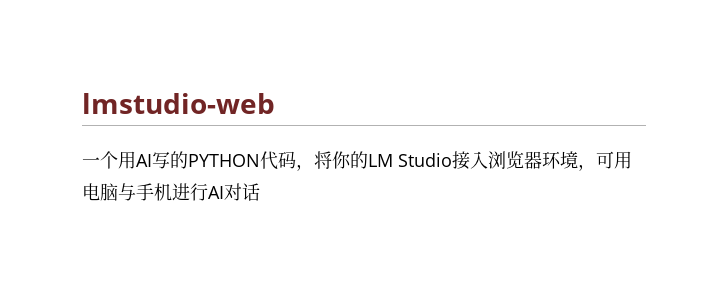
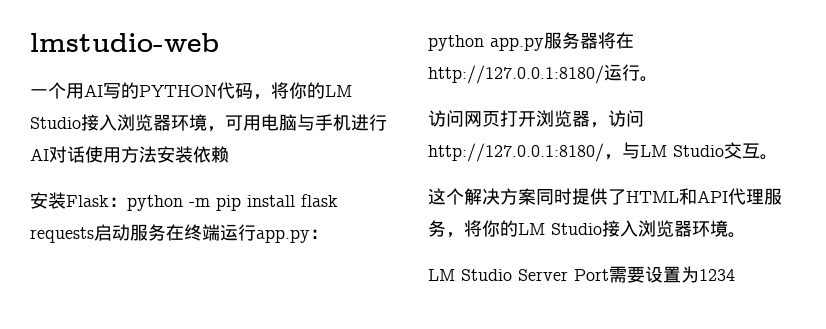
(260, 192) none -> [85,146,229,163] [30,192,338,211] [30,224,328,243] [428,32,634,51] [428,64,658,84] [428,110,644,128] [428,142,778,162] [428,188,782,205] [428,220,746,238] [428,266,735,283] 使用方法安装依赖 // 安装Flask：python -m pip install flask requests启动服务在终端运行app.py： // python app.py服务器将在http://127.0.0.1:8180/运行。 // 访问网页打开浏览器，访问http://127.0.0.1:8180/，与LM Studio交互。 // 这个解决方案同时提供了HTML和API代理服务，将你的LM Studio接入浏览器环境。 // LM Studio Server Port需要设置为1234

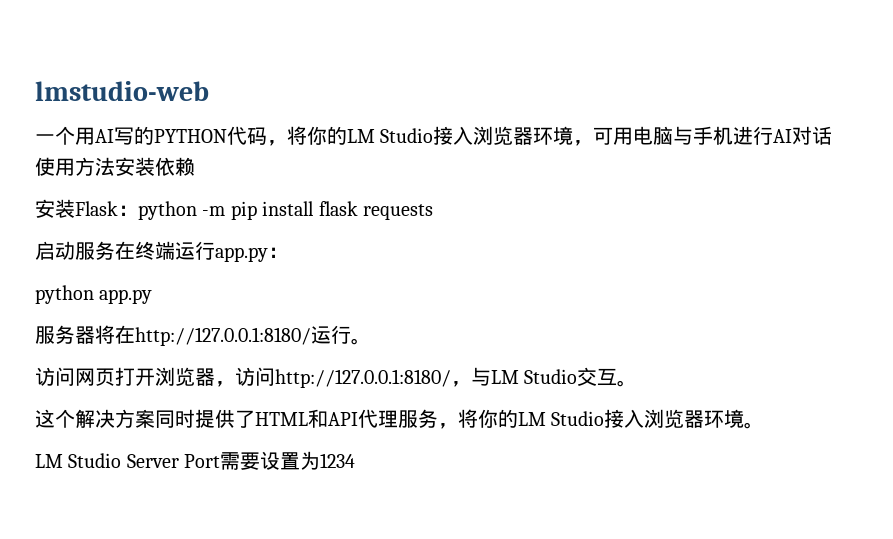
(94, 235) none -> (433, 212) //
(544, 44) none -> (153, 296) //

